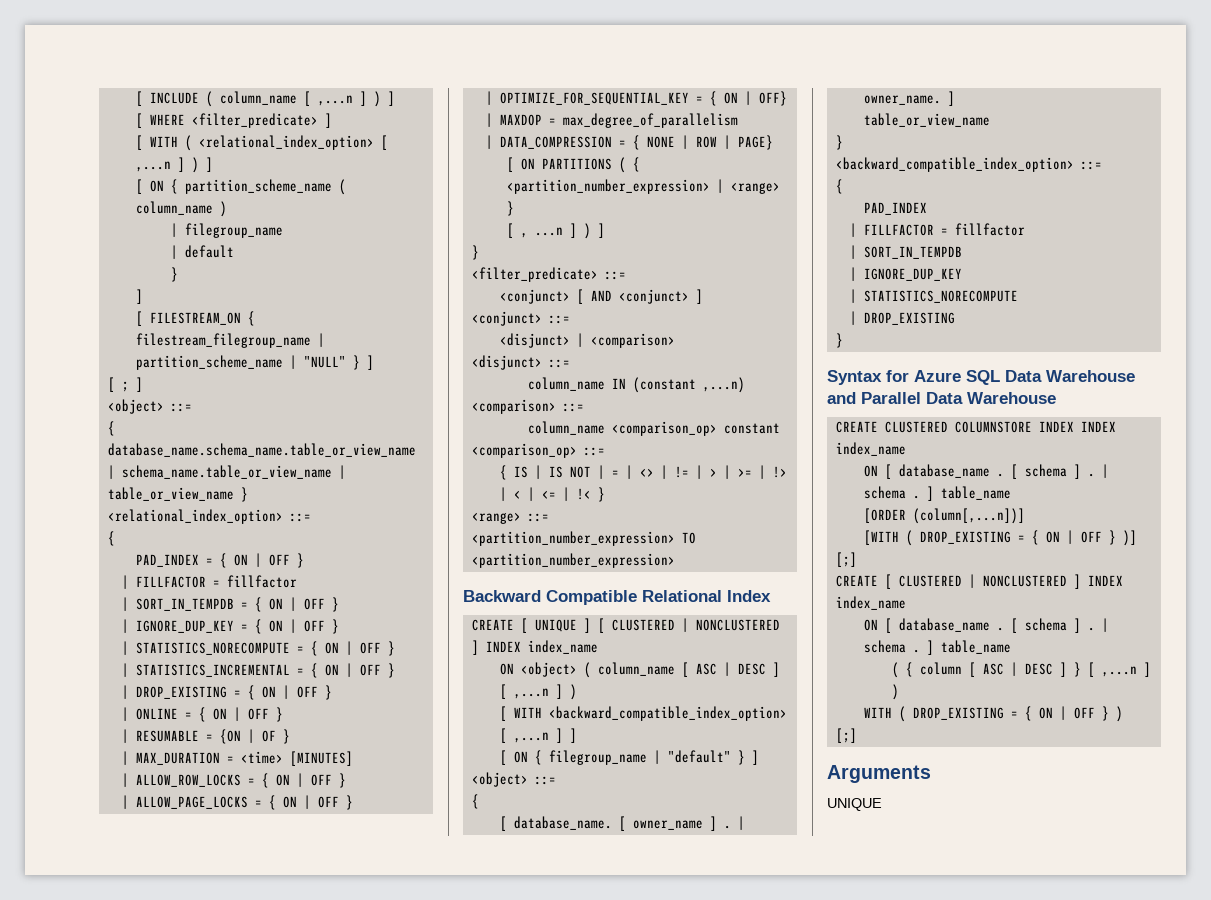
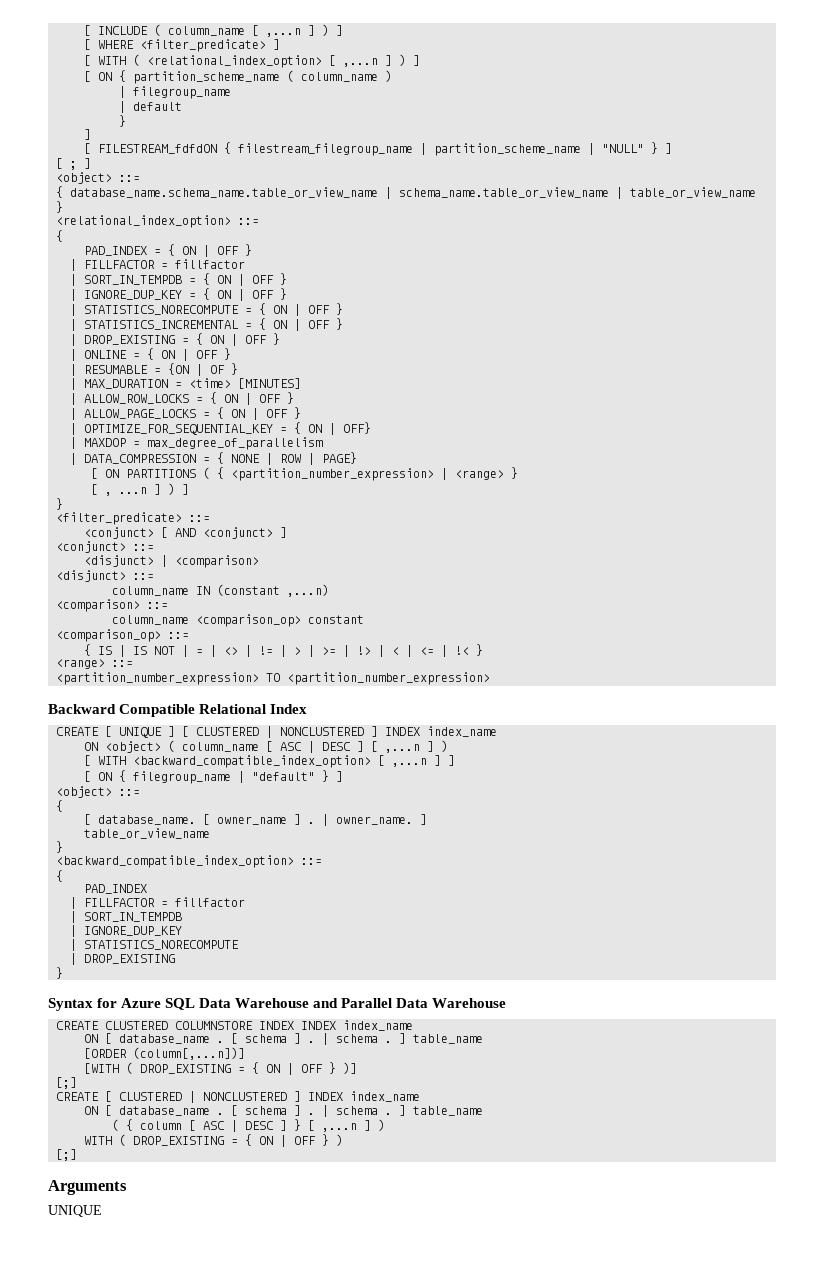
[149,312,241,325] FILESTREAM_ON -> [98,144,218,154] FILESTREAM_fdfdON

